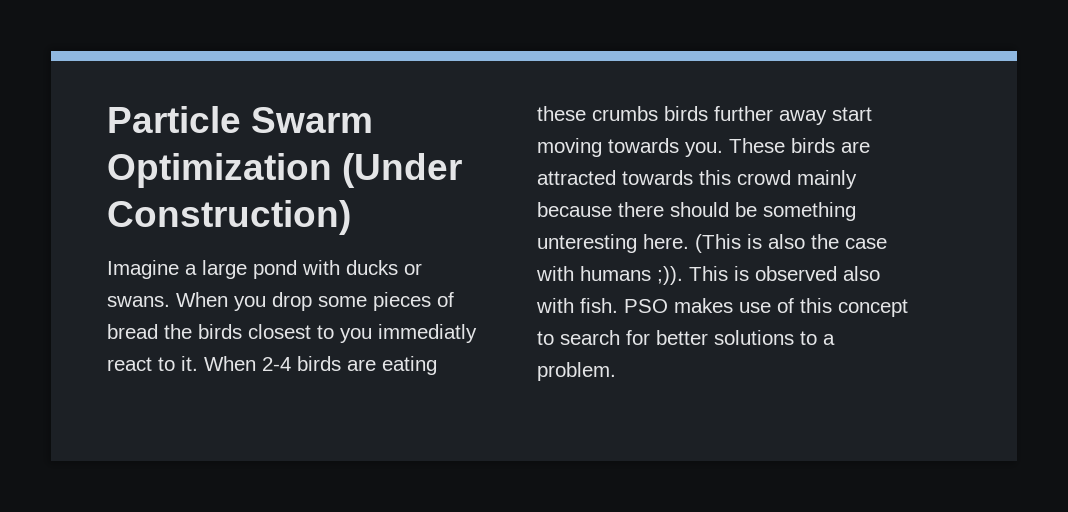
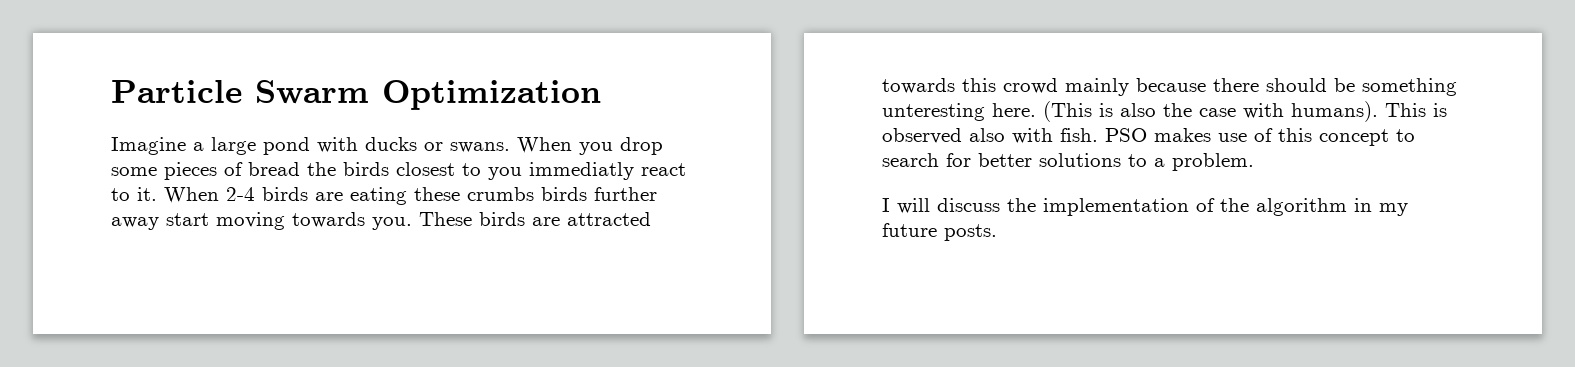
[342,153,462,188] [107,200,351,235] (Under Construction) -> (601, 95) none
[580,266,683,285] humans ;)). -> [1291,101,1378,122] humans).
(616, 371) none -> [882,198,1408,216] [882,223,997,241] // I will discuss the implementation of the algorithm in my future posts.

